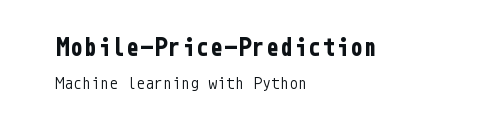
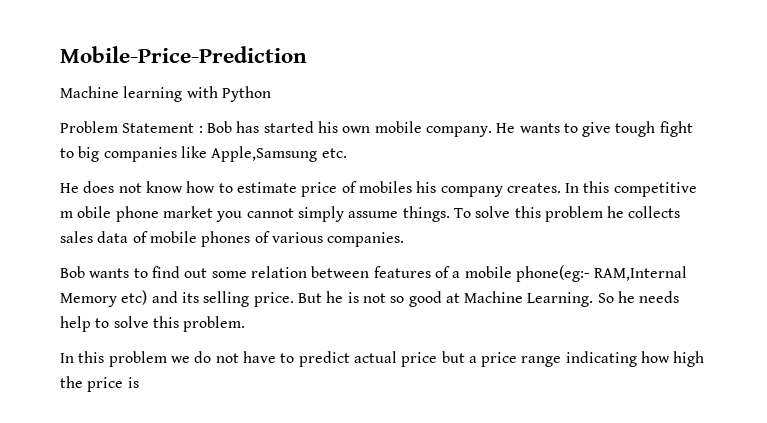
(307, 84) none -> [60,121,693,137] [60,146,347,162] [60,181,697,197] [60,206,681,222] [60,231,405,247] [60,265,688,282] [60,290,680,307] [60,316,246,332] [60,351,705,367] [60,376,139,392] // Problem Statement : Bob has started his own mobile company. He wants to give tough fight to big companies like Apple,Samsung etc. // He does not know how to estimate price of mobiles his company creates. In this competitive m obile phone market you cannot simply assume things. To solve this problem he collects sales data of mobile phones of various companies. // Bob wants to find out some relation between features of a mobile phone(eg:- RAM,Internal Memory etc) and its selling price. But he is not so good at Machine Learning. So he needs help to solve this problem. // In this problem we do not have to predict actual price but a price range indicating how high the price is

